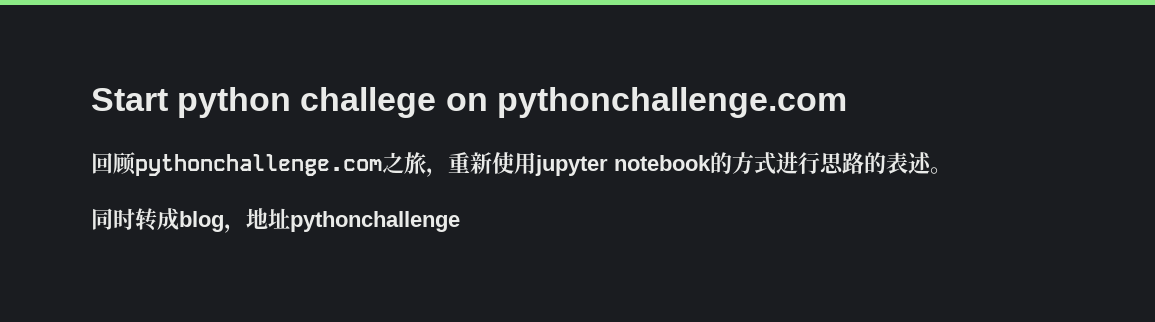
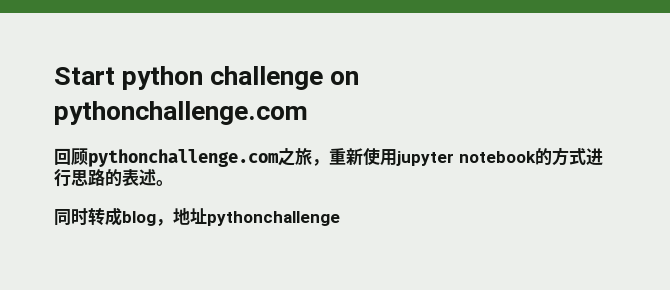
[300,87,437,118] challege -> [210,66,324,90] challenge

